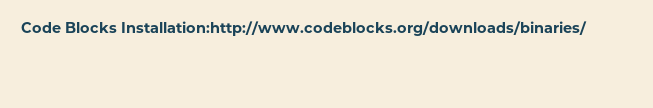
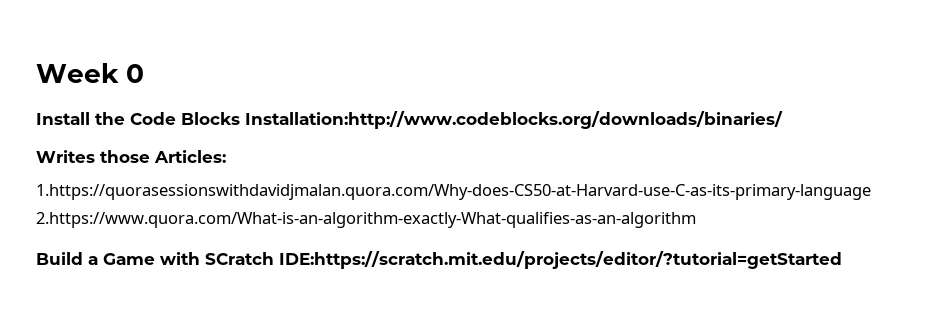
(21, 27) none -> [36,63,144,83] [36,112,125,125] Week 0 // Install the
(587, 28) none -> [36,150,226,163] [36,184,871,200] [36,212,696,228] [36,251,842,269] // Writes those Articles: // 1.https://quorasessionswithdavidjmalan.quora.com/Why-does-CS50-at-Harvard-use-C-as-its-primary-language 2.https://www.quora.com/What-is-an-algorithm-exactly-What-qualifies-as-an-algorithm // Build a Game with SCratch IDE:https://scratch.mit.edu/projects/editor/?tutorial=getStarted

